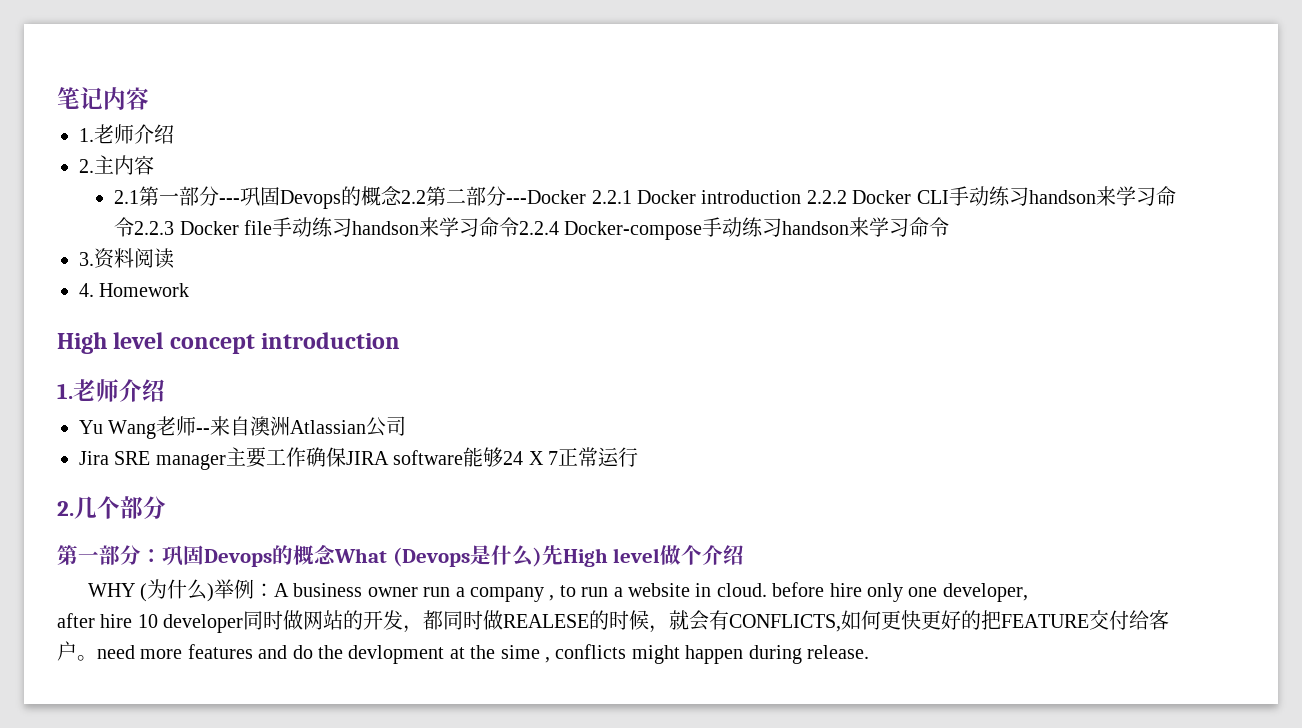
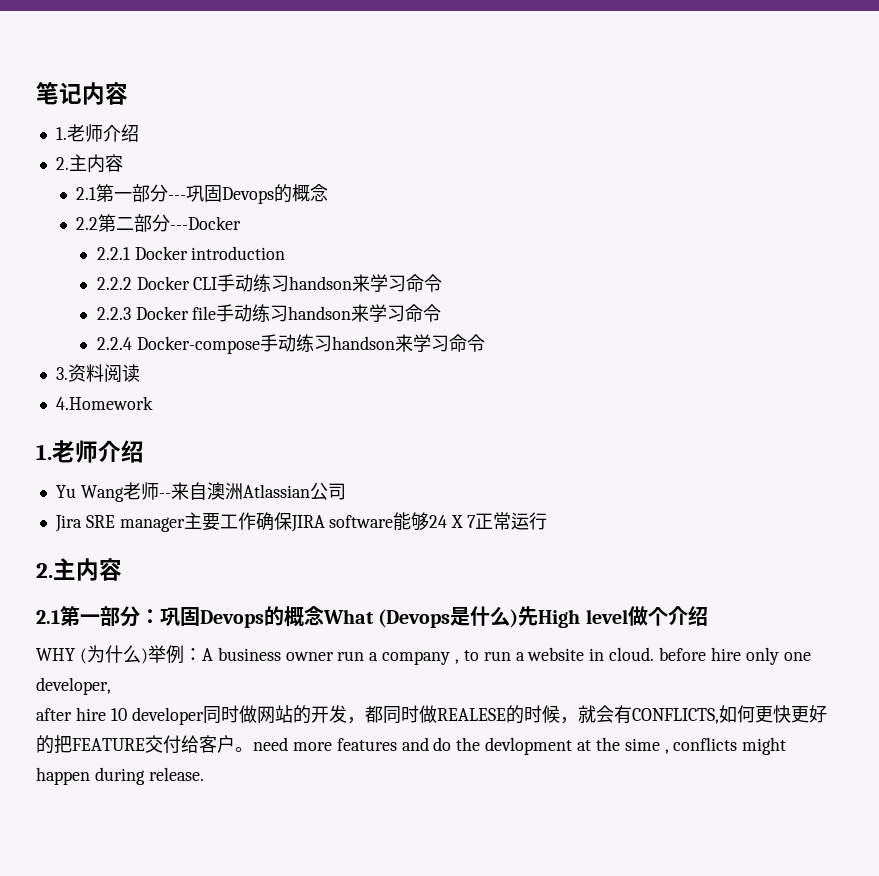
(403, 195) none -> (329, 193) //
(587, 197) none -> (242, 223) //
(802, 197) none -> (286, 253) //
(135, 227) none -> (443, 283) //
(519, 227) none -> (442, 313) //
[79,283,190,297] [57,332,401,354] 4. Homework // High level concept introduction -> [55,396,153,410] 4.Homework
[74,496,166,519] 几个部分 // -> [53,558,122,581] [36,610,60,624] 主内容 // 2.1

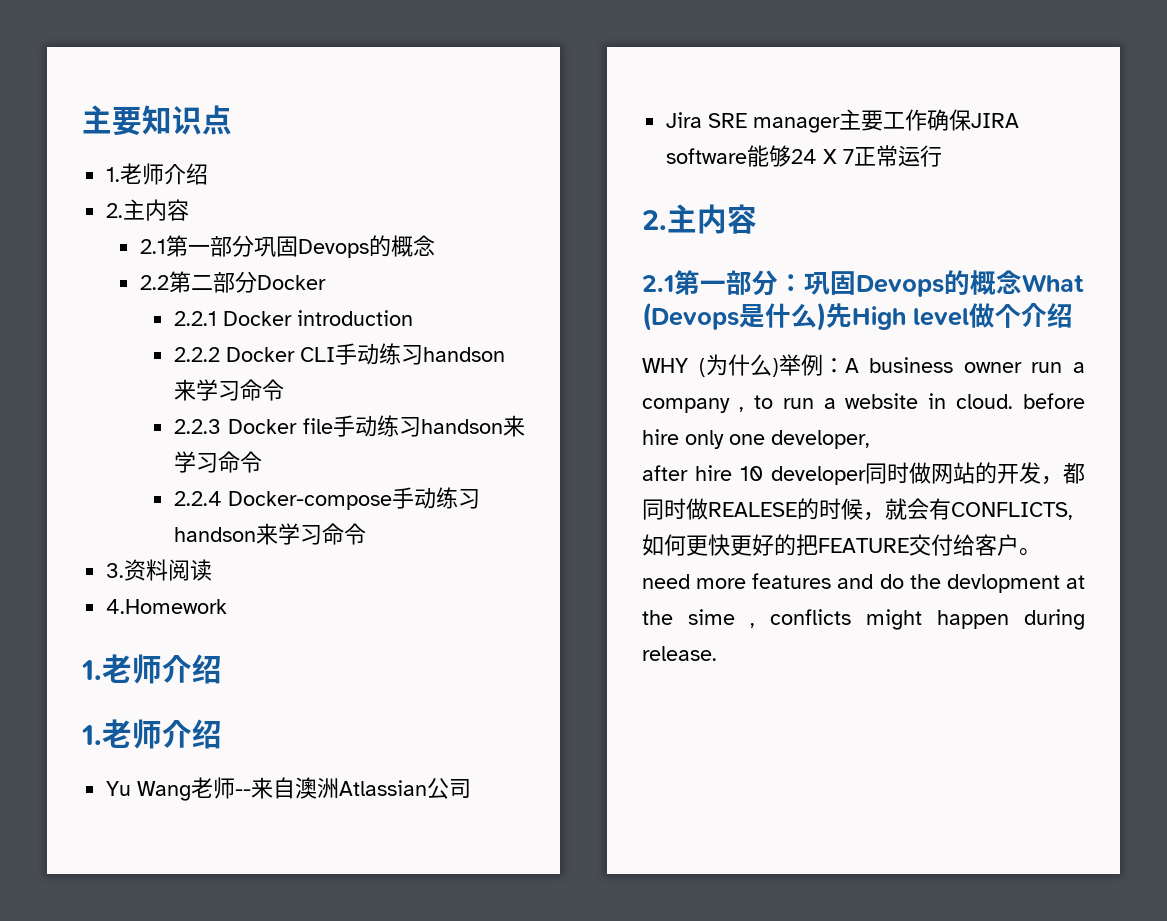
[36,82,128,105] 笔记内容 -> [82,105,232,136] 主要知识点
[168,195,187,200] --- -> (255, 246) none
[170,216,242,230] ---Docker -> [257,275,327,290] Docker
(144, 451) none -> [81,719,222,749] // 1.老师介绍

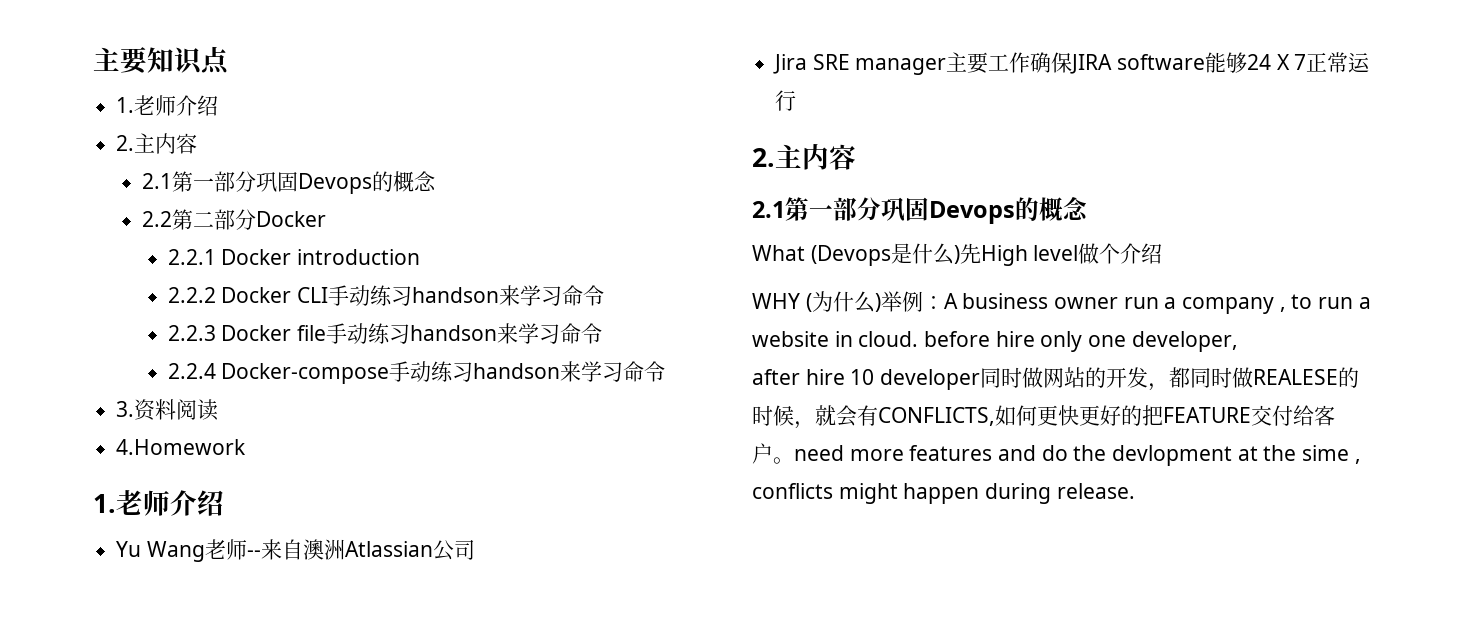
[81,719,222,749] // 1.老师介绍 -> (224, 503) none
[778,270,1022,297] ：巩固Devops的概念 -> [881,197,1088,224] 巩固Devops的概念 //

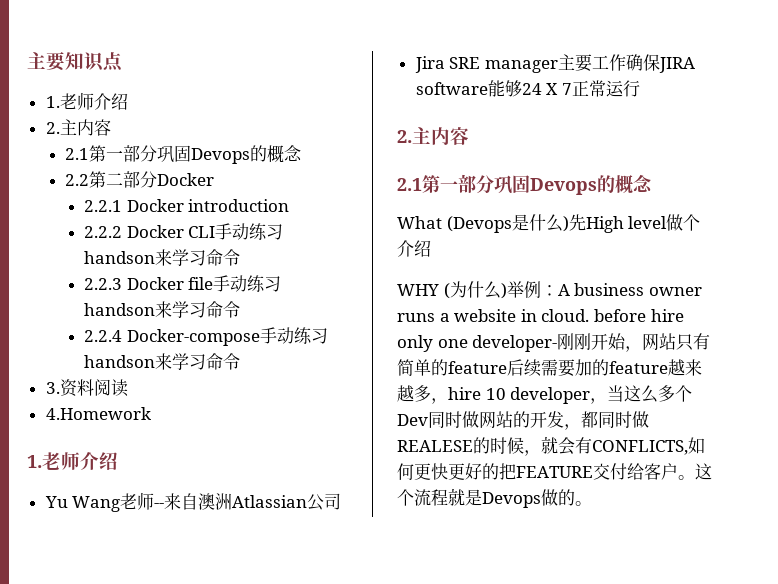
[1123,294,1354,314] run a company , to run -> [397,313,435,322] runs
[1131,331,1238,352] [752,369,981,390] developer, // after hire 10 developer -> [472,333,711,352] [397,359,702,377] [397,385,693,404] [397,414,428,426] developer-刚刚开始，网站只有简单的feature后续需要加的feature越来越多，hire 10 developer，当这么多个Dev
[794,445,1361,466] [752,483,1135,504] need more features and do the devlopment at the sime , conflicts might happen during release. -> [695,463,712,480] [397,488,592,508] 这个流程就是Devops做的。

